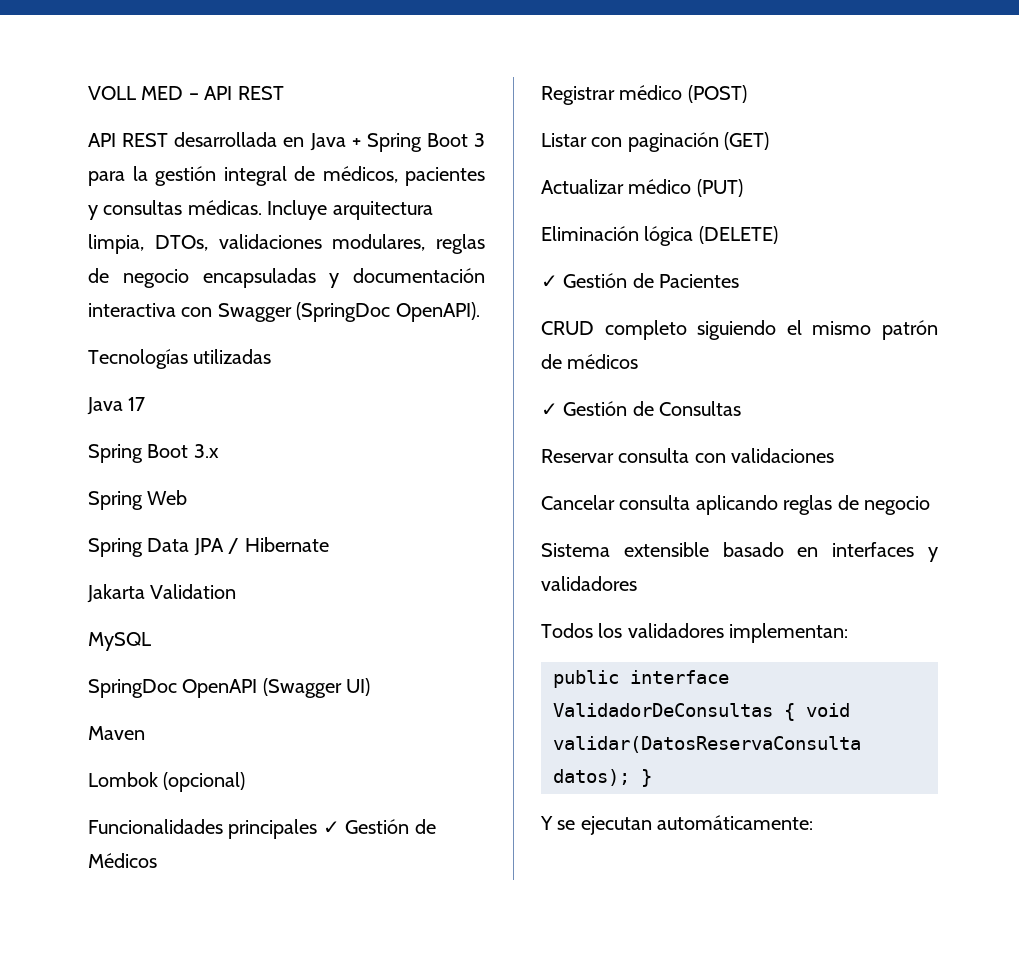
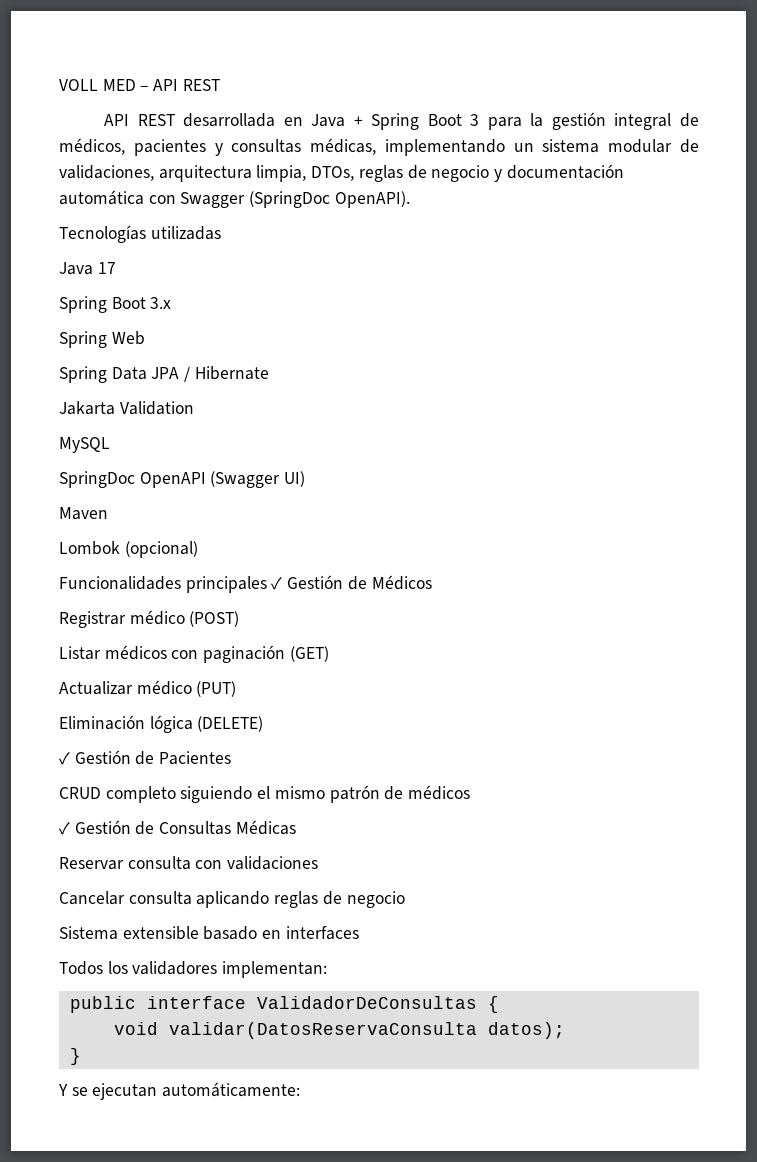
[187,200,328,220] médicas. Incluye -> [310,138,699,156] [59,165,154,181] médicas, implementando un sistema modular de validaciones,
[218,234,485,254] [88,268,316,288] validaciones modulares, reglas de negocio encapsuladas -> [358,165,490,182] reglas de negocio
[88,303,176,317] interactiva -> [59,190,144,205] automática
(587, 140) none -> [104,645,167,660] médicos
(742, 408) none -> [235,820,296,835] Médicas
[928,547,938,562] [541,576,637,591] y validadores -> (359, 933) none
(795, 712) none -> (499, 1004) //
(630, 777) none -> (565, 1030) //

